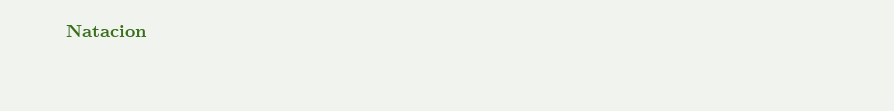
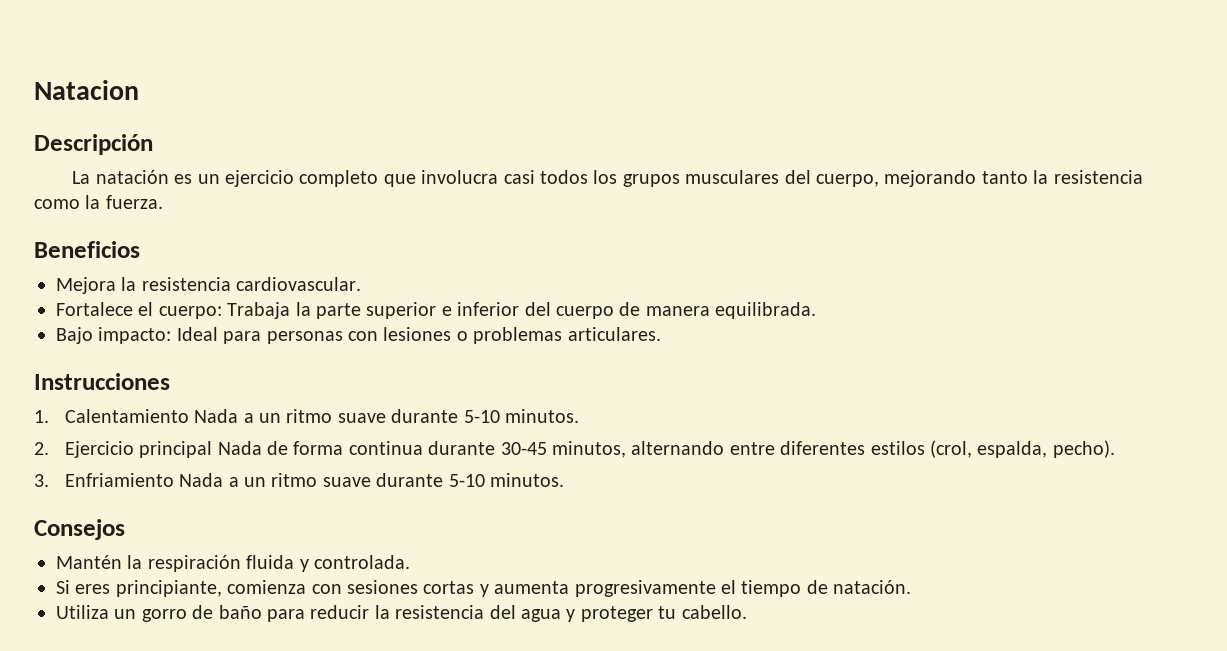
(147, 30) none -> [34,134,153,155] [72,170,1143,187] [34,195,163,209] [34,241,140,258] [56,277,362,294] [56,302,817,319] [56,327,661,344] [34,373,170,390] [34,409,580,423] [34,440,1115,458] [34,473,565,487] [34,519,125,540] [56,555,410,572] [56,580,912,597] [56,605,747,622] // Descripción // La natación es un ejercicio completo que involucra casi todos los grupos musculares del cuerpo, mejorando tanto la resistencia como la fuerza. // Beneficios // Mejora la resistencia cardiovascular. // Fortalece el cuerpo: Trabaja la parte superior e inferior del cuerpo de manera equilibrada. // Bajo impacto: Ideal para personas con lesiones o problemas articulares. // Instrucciones // 1. Calentamiento Nada a un ritmo suave durante 5-10 minutos. // 2. Ejercicio principal Nada de forma continua durante 30-45 minutos, alternando entre diferentes estilos (crol, espalda, pecho). // 3. Enfriamiento Nada a un ritmo suave durante 5-10 minutos. // Consejos // Mantén la respiración fluida y controlada. // Si eres principiante, comienza con sesiones cortas y aumenta progresivamente el tiempo de natación. // Utiliza un gorro de baño para reducir la resistencia del agua y proteger tu cabello.

